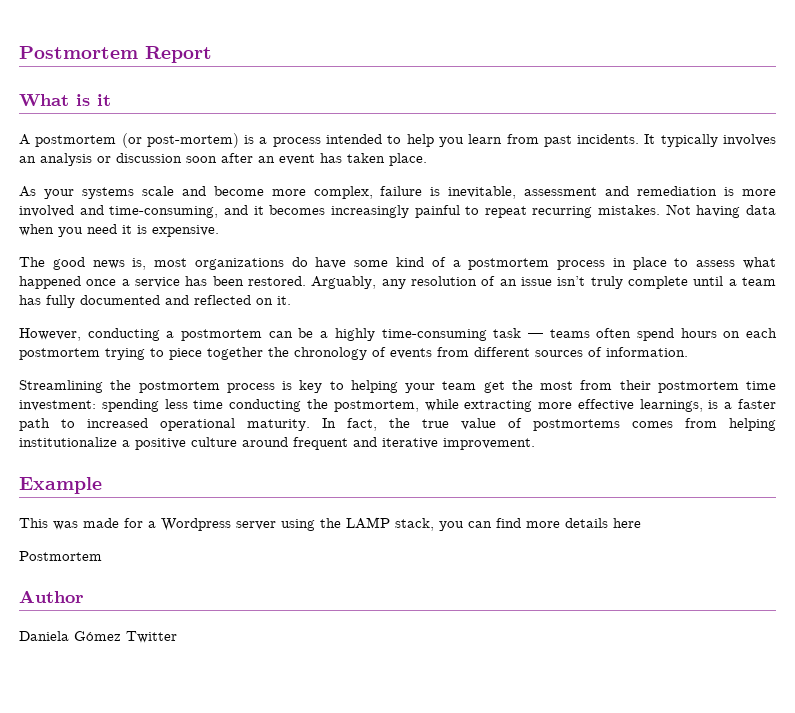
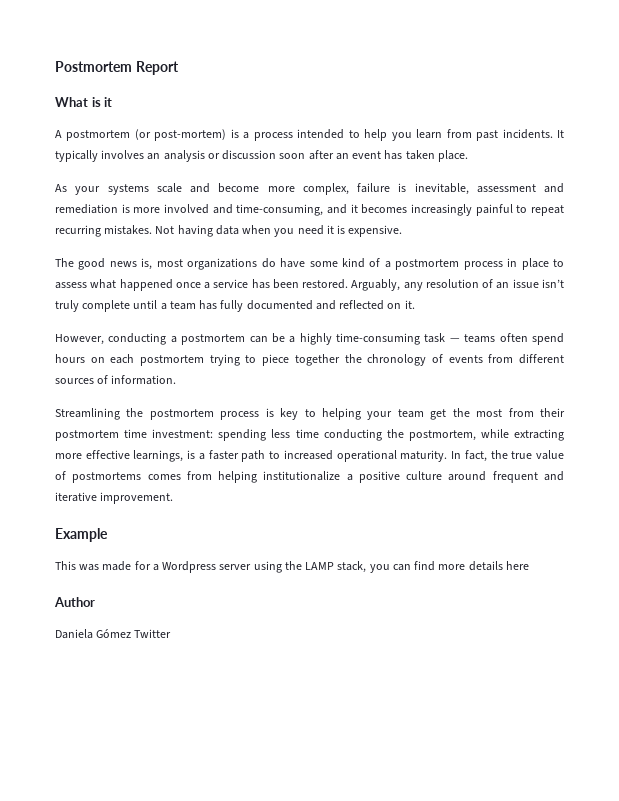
[19,551,102,561] // Postmortem -> (529, 565) none

